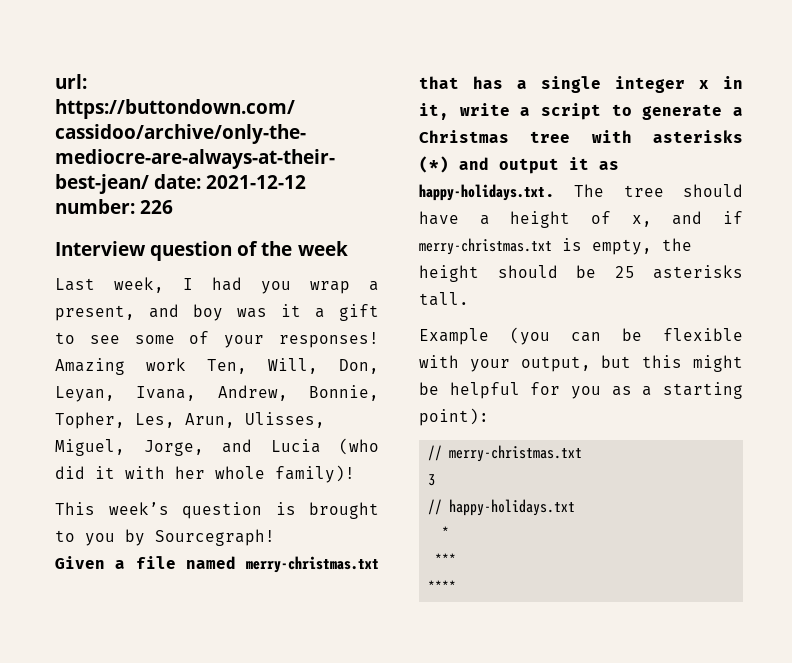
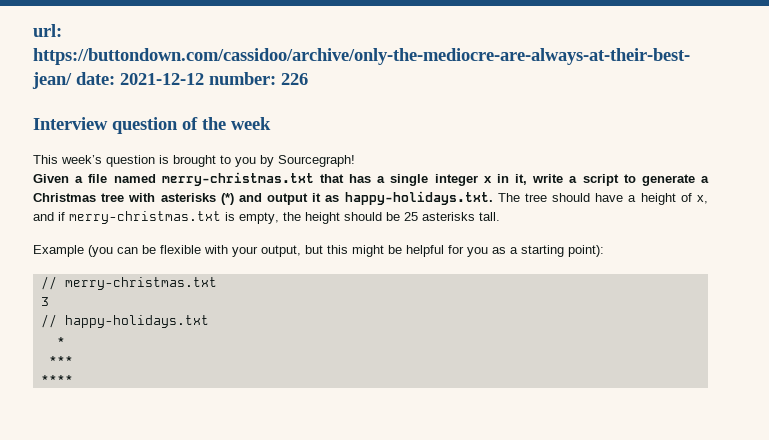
[55,277,379,294] [55,304,379,321] [55,331,379,348] [55,358,379,375] [55,385,379,402] [55,412,325,429] [55,438,379,456] [55,465,355,483] // Last week, I had you wrap a present, and boy was it a gift to see some of your responses! Amazing work Ten, Will, Don, Leyan, Ivana, Andrew, Bonnie, Topher, Les, Arun, Ulisses, Miguel, Jorge, and Lucia (who did it with her whole family)! -> (271, 123) none

